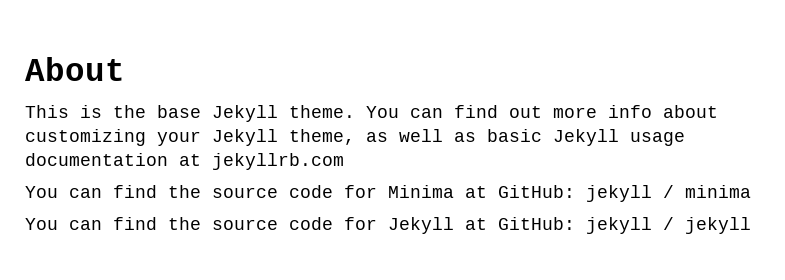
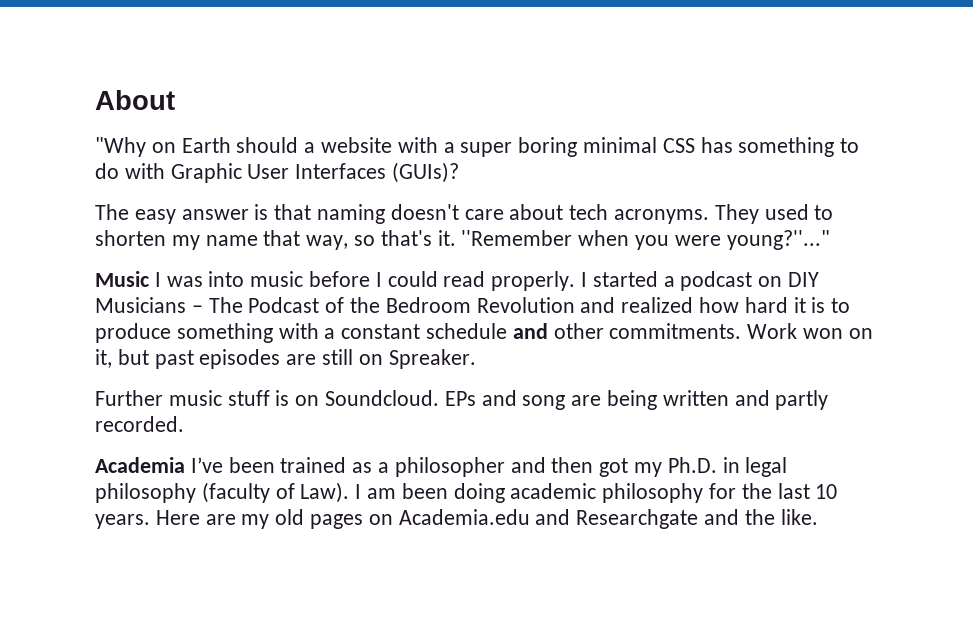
[25,105,718,122] [25,129,685,146] [25,153,344,170] [25,185,751,202] [25,217,751,234] This is the base Jekyll theme. You can find out more info about customizing your Jekyll theme, as well as basic Jekyll usage documentation at jekyllrb.com // You can find the source code for Minima at GitHub: jekyll / minima // You can find the source code for Jekyll at GitHub: jekyll / jekyll -> [95,137,860,157] [95,162,460,183] [95,204,834,224] [95,230,830,250] [95,271,820,291] [95,297,851,313] [95,323,873,343] [95,349,476,369] [95,390,829,410] [95,416,184,432] [95,457,788,477] [95,482,838,503] [95,509,818,529] "Why on Earth should a website with a super boring minimal CSS has something to do with Graphic User Interfaces (GUIs)? // The easy answer is that naming doesn't care about tech acronyms. They used to shorten my name that way, so that's it. ''Remember when you were young?''..." // Music I was into music before I could read properly. I started a podcast on DIY Musicians – The Podcast of the Bedroom Revolution and realized how hard it is to produce something with a constant schedule and other commitments. Work won on it, but past episodes are still on Spreaker. // Further music stuff is on Soundcloud. EPs and song are being written and partly recorded. // Academia I’ve been trained as a philosopher and then got my Ph.D. in legal philosophy (faculty of Law). I am been doing academic philosophy for the last 10 years. Here are my old pages on Academia.edu and Researchgate and the like.

